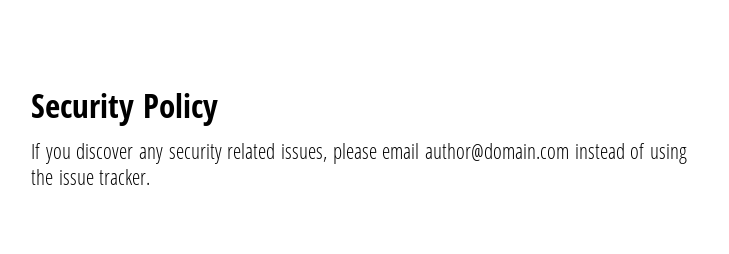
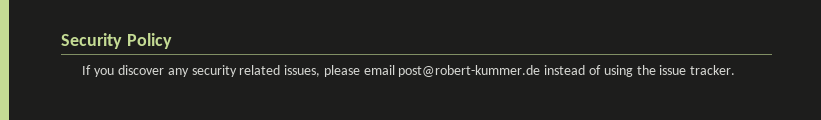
[425,143,570,161] author@domain.com -> [398,65,541,77] post@robert-kummer.de

